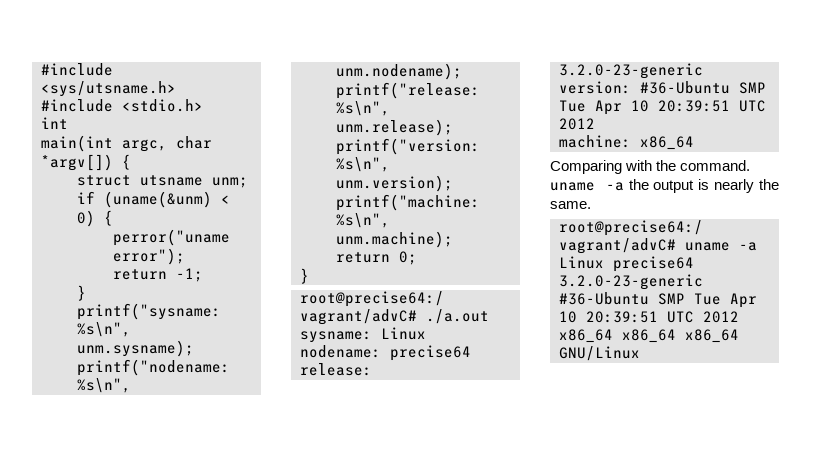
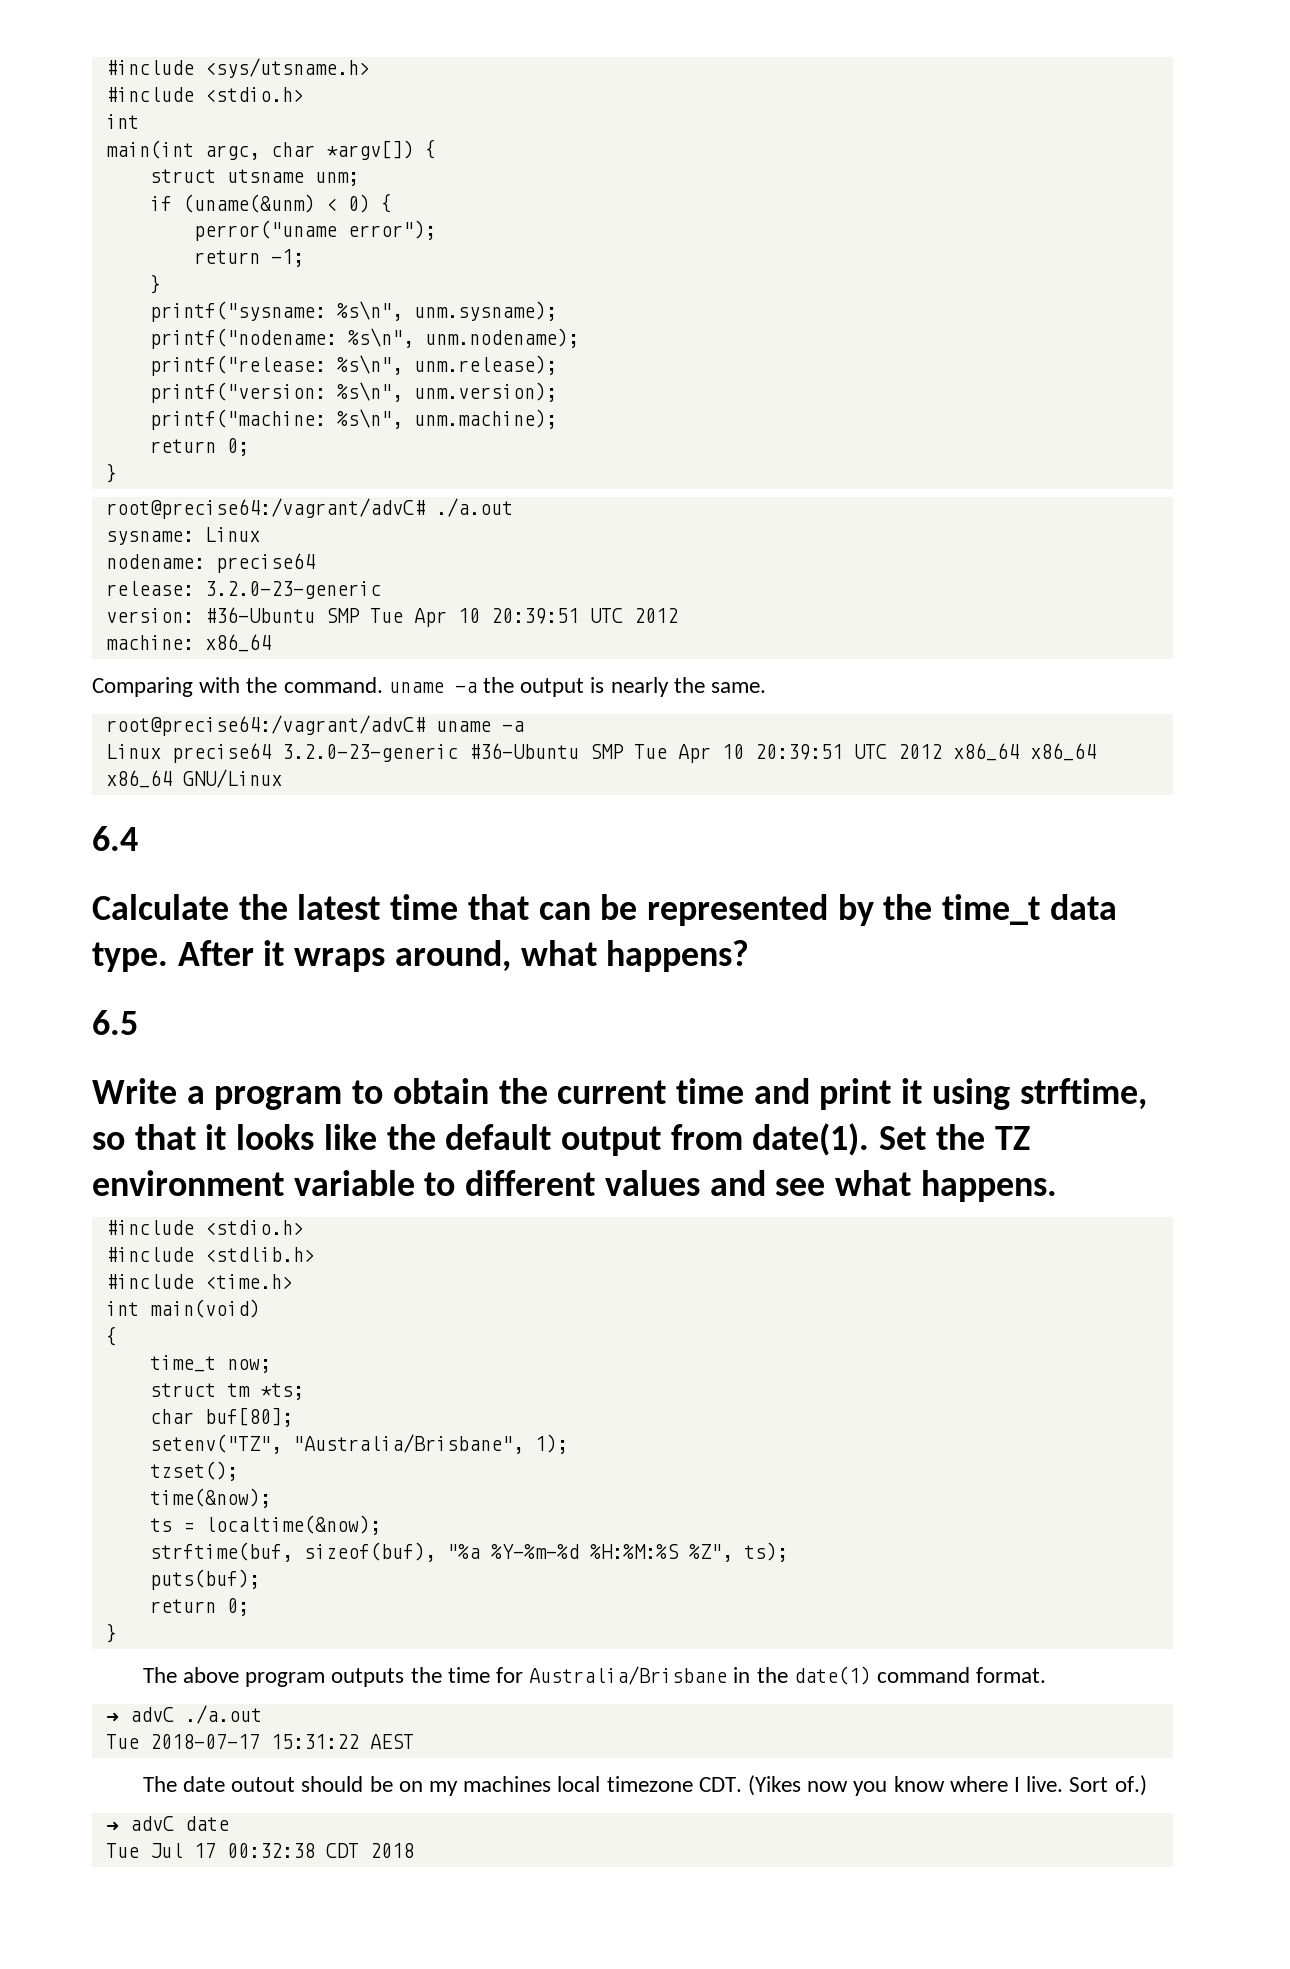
(640, 353) none -> [92,826,138,851] [92,894,1117,926] [92,940,750,972] [92,1010,138,1035] [92,1078,1147,1110] [92,1123,1030,1156] [92,1170,1057,1202] [105,1220,304,1235] [105,1247,315,1262] [105,1274,293,1289] [105,1299,260,1318] [105,1326,117,1346] [149,1355,271,1373] [149,1383,304,1400] [149,1407,293,1427] [149,1434,568,1454] [149,1461,238,1481] [149,1488,271,1508] [149,1515,381,1535] [149,1542,788,1562] [149,1569,260,1590] [149,1598,249,1616] [105,1623,117,1643] [142,1666,1047,1687] [105,1705,262,1724] [105,1734,414,1749] [142,1775,1147,1796] [105,1816,229,1831] [105,1843,414,1858] // 6.4 // Calculate the latest time that can be represented by the time_t data type. After it wraps around, what happens? // 6.5 // Write a program to obtain the current time and print it using strftime, so that it looks like the default output from date(1). Set the TZ environment variable to different values and see what happens. // #include <stdio.h> // #include <stdlib.h> // #include <time.h> // int main(void) // { // time_t now; // struct tm *ts; // char buf[80]; // setenv("TZ", "Australia/Brisbane", 1); // tzset(); // time(&now); // ts = localtime(&now); // strftime(buf, sizeof(buf), "%a %Y-%m-%d %H:%M:%S %Z", ts); // puts(buf); // return 0; // } // The above program outputs the time for Australia/Brisbane in the date(1) command format. // ➜ advC ./a.out // Tue 2018-07-17 15:31:22 AEST // The date outout should be on my machines local timezone CDT. (Yikes now you know where I live. Sort of.) // ➜ advC date // Tue Jul 17 00:32:38 CDT 2018

